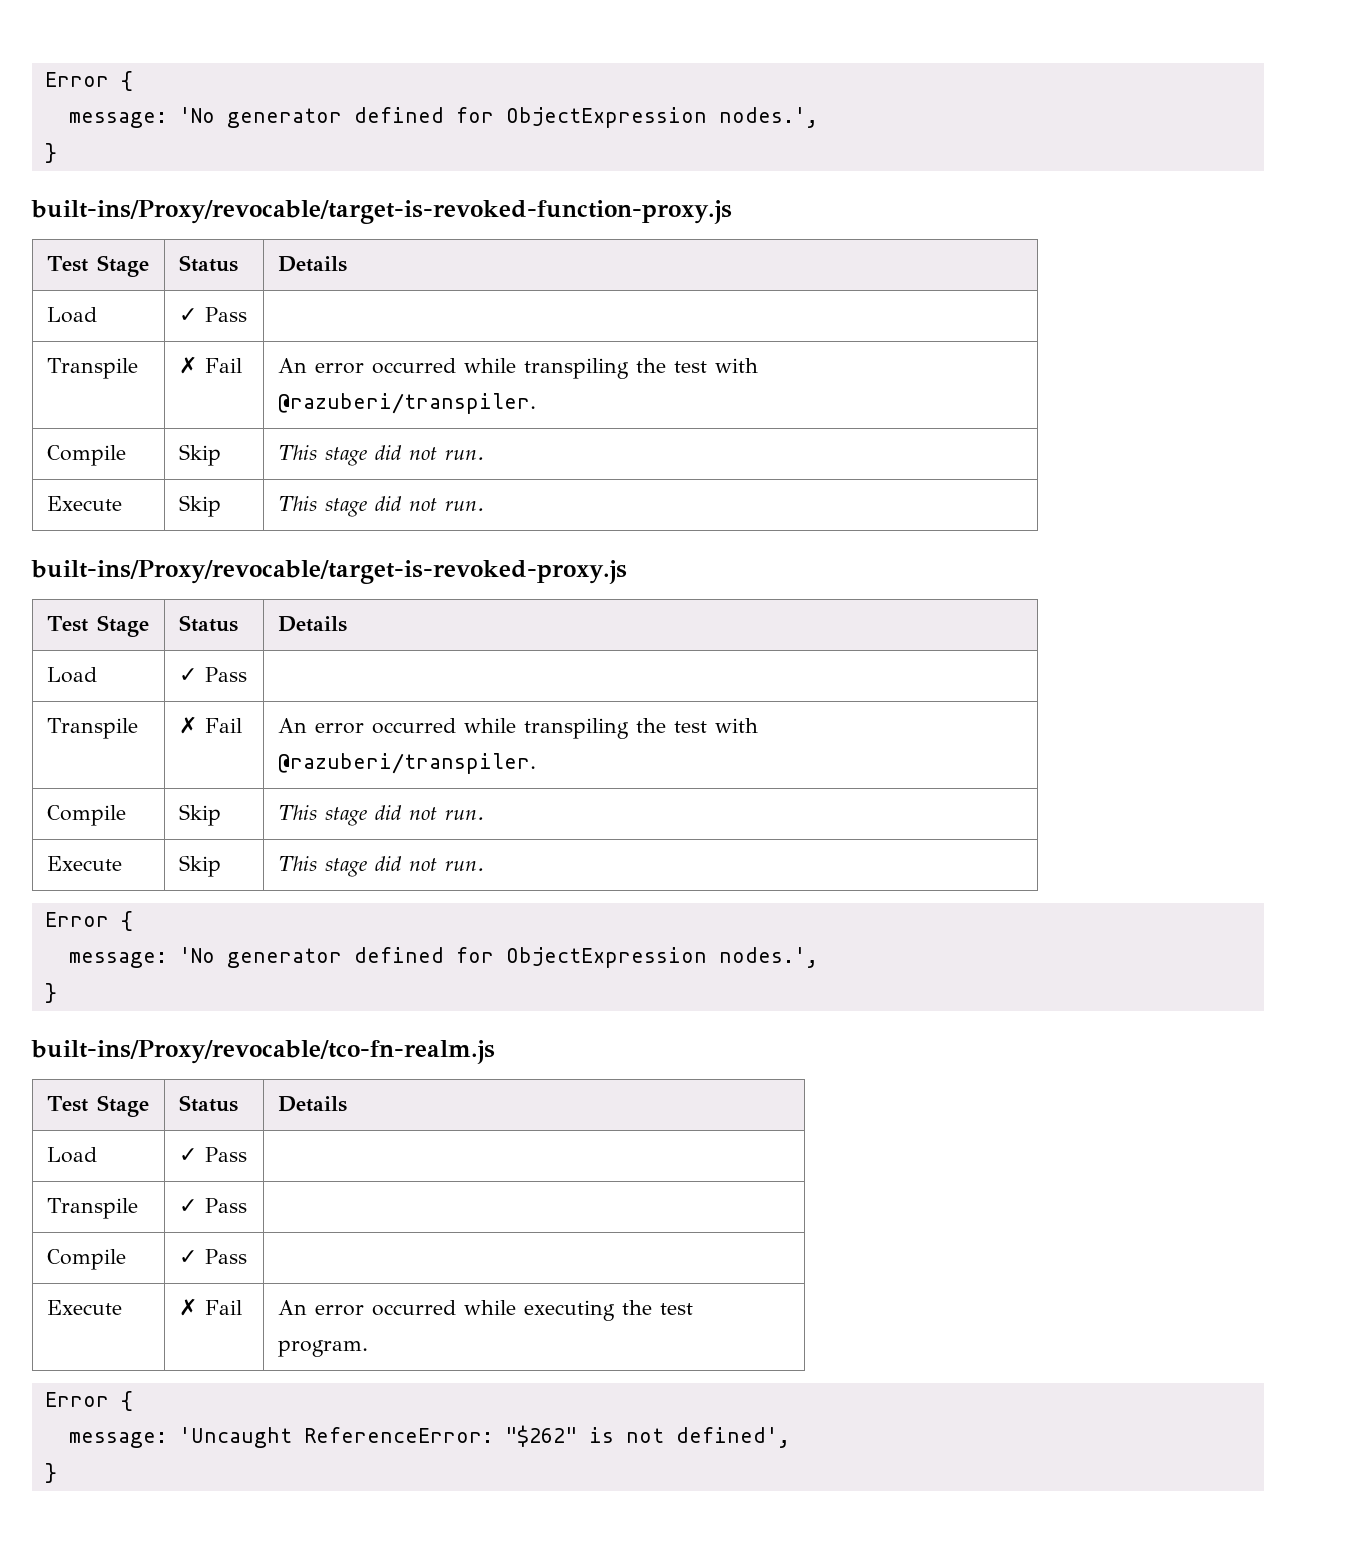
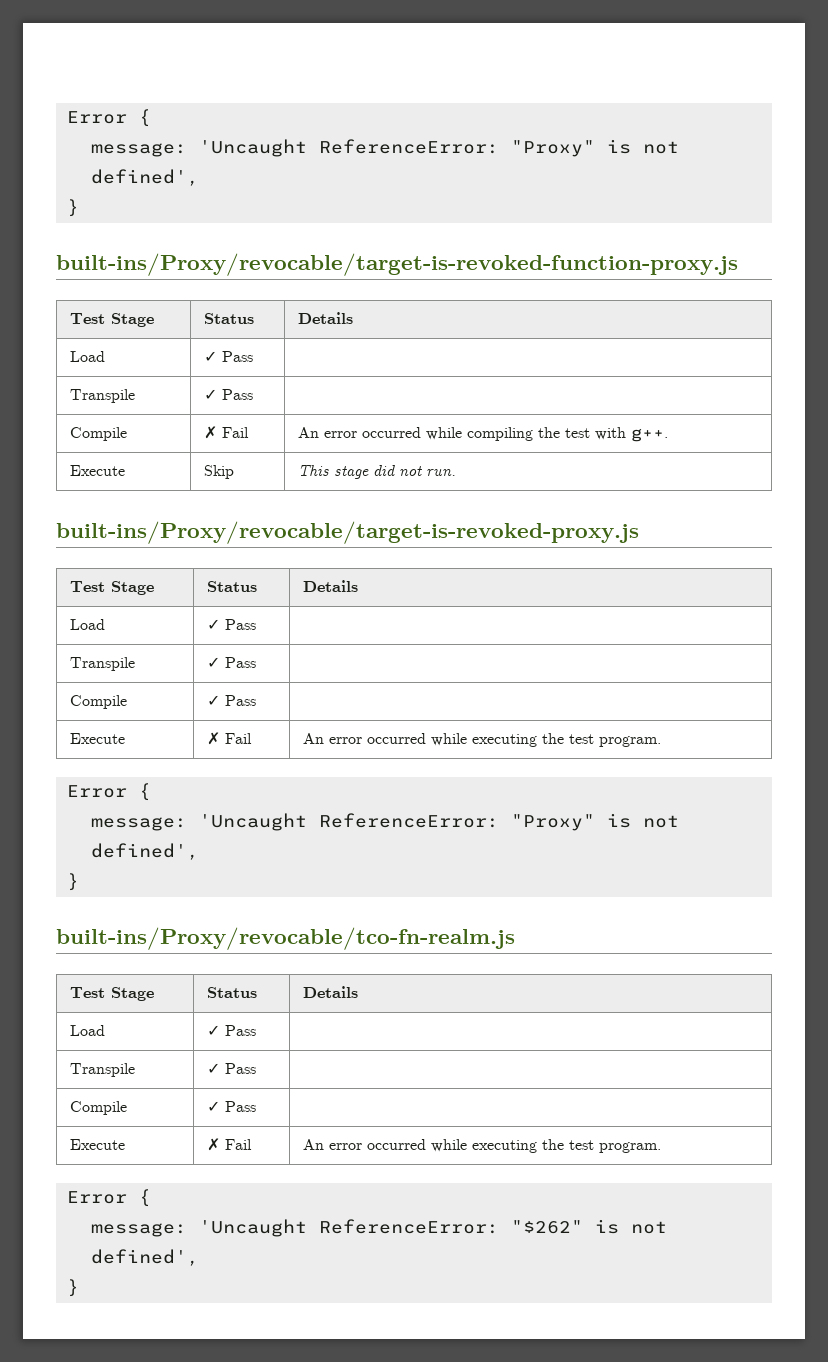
[44,71,133,91] [68,107,818,128] Error { // message: 'No generator defined for ObjectExpression nodes.', -> [66,109,151,127] [90,139,679,157] [90,169,199,186] Error { // message: 'Uncaught ReferenceError: "Proxy" is not defined',
[179,356,243,374] [278,358,759,379] [278,393,537,414] [47,445,127,466] [179,444,222,466] [278,445,485,466] | ✗ Fail | An error occurred while transpiling the test with @razuberi/transpiler. // Compile | Skip | This stage did not run. -> [203,389,253,400] [69,427,127,441] [203,426,249,439] [297,427,668,442] | ✓ Pass | // Compile | ✗ Fail | An error occurred while compiling the test with g++.
[179,716,243,734] [278,718,759,739] [278,753,537,774] [47,805,127,826] [179,804,222,826] [278,805,485,826] [47,856,123,871] [179,855,222,877] [278,856,485,877] [44,911,133,931] [68,947,818,968] | ✗ Fail | An error occurred while transpiling the test with @razuberi/transpiler. // Compile | Skip | This stage did not run. // Execute | Skip | This stage did not run. // Error { // message: 'No generator defined for ObjectExpression nodes.', -> [206,657,256,668] [69,695,127,709] [206,695,256,706] [69,733,125,744] [206,732,252,745] [302,733,661,747] [66,783,151,801] [90,813,679,831] [90,843,199,860] | ✓ Pass | // Compile | ✓ Pass | // Execute | ✗ Fail | An error occurred while executing the test program. // Error { // message: 'Uncaught ReferenceError: "Proxy" is not defined',

